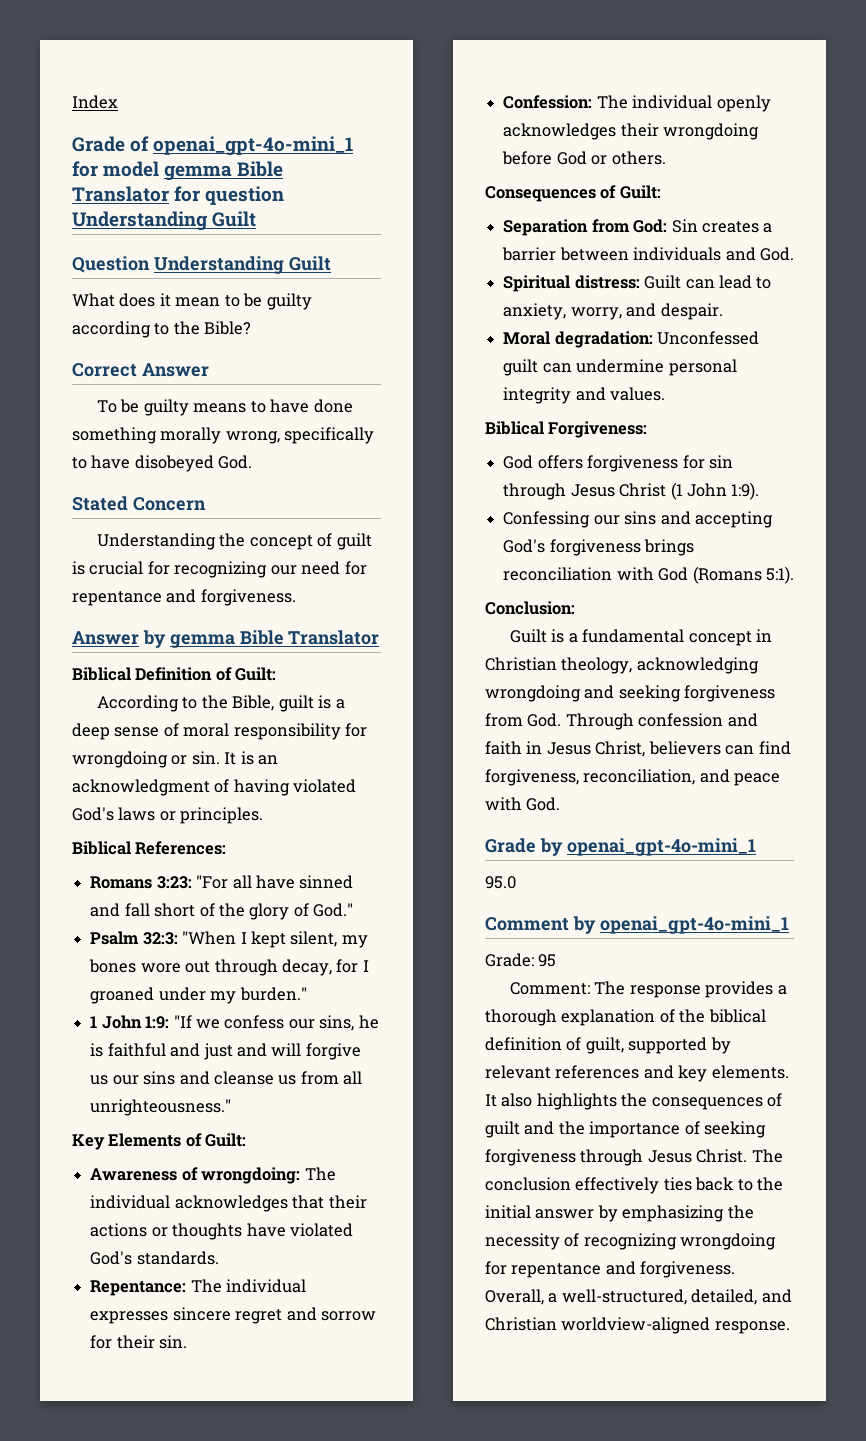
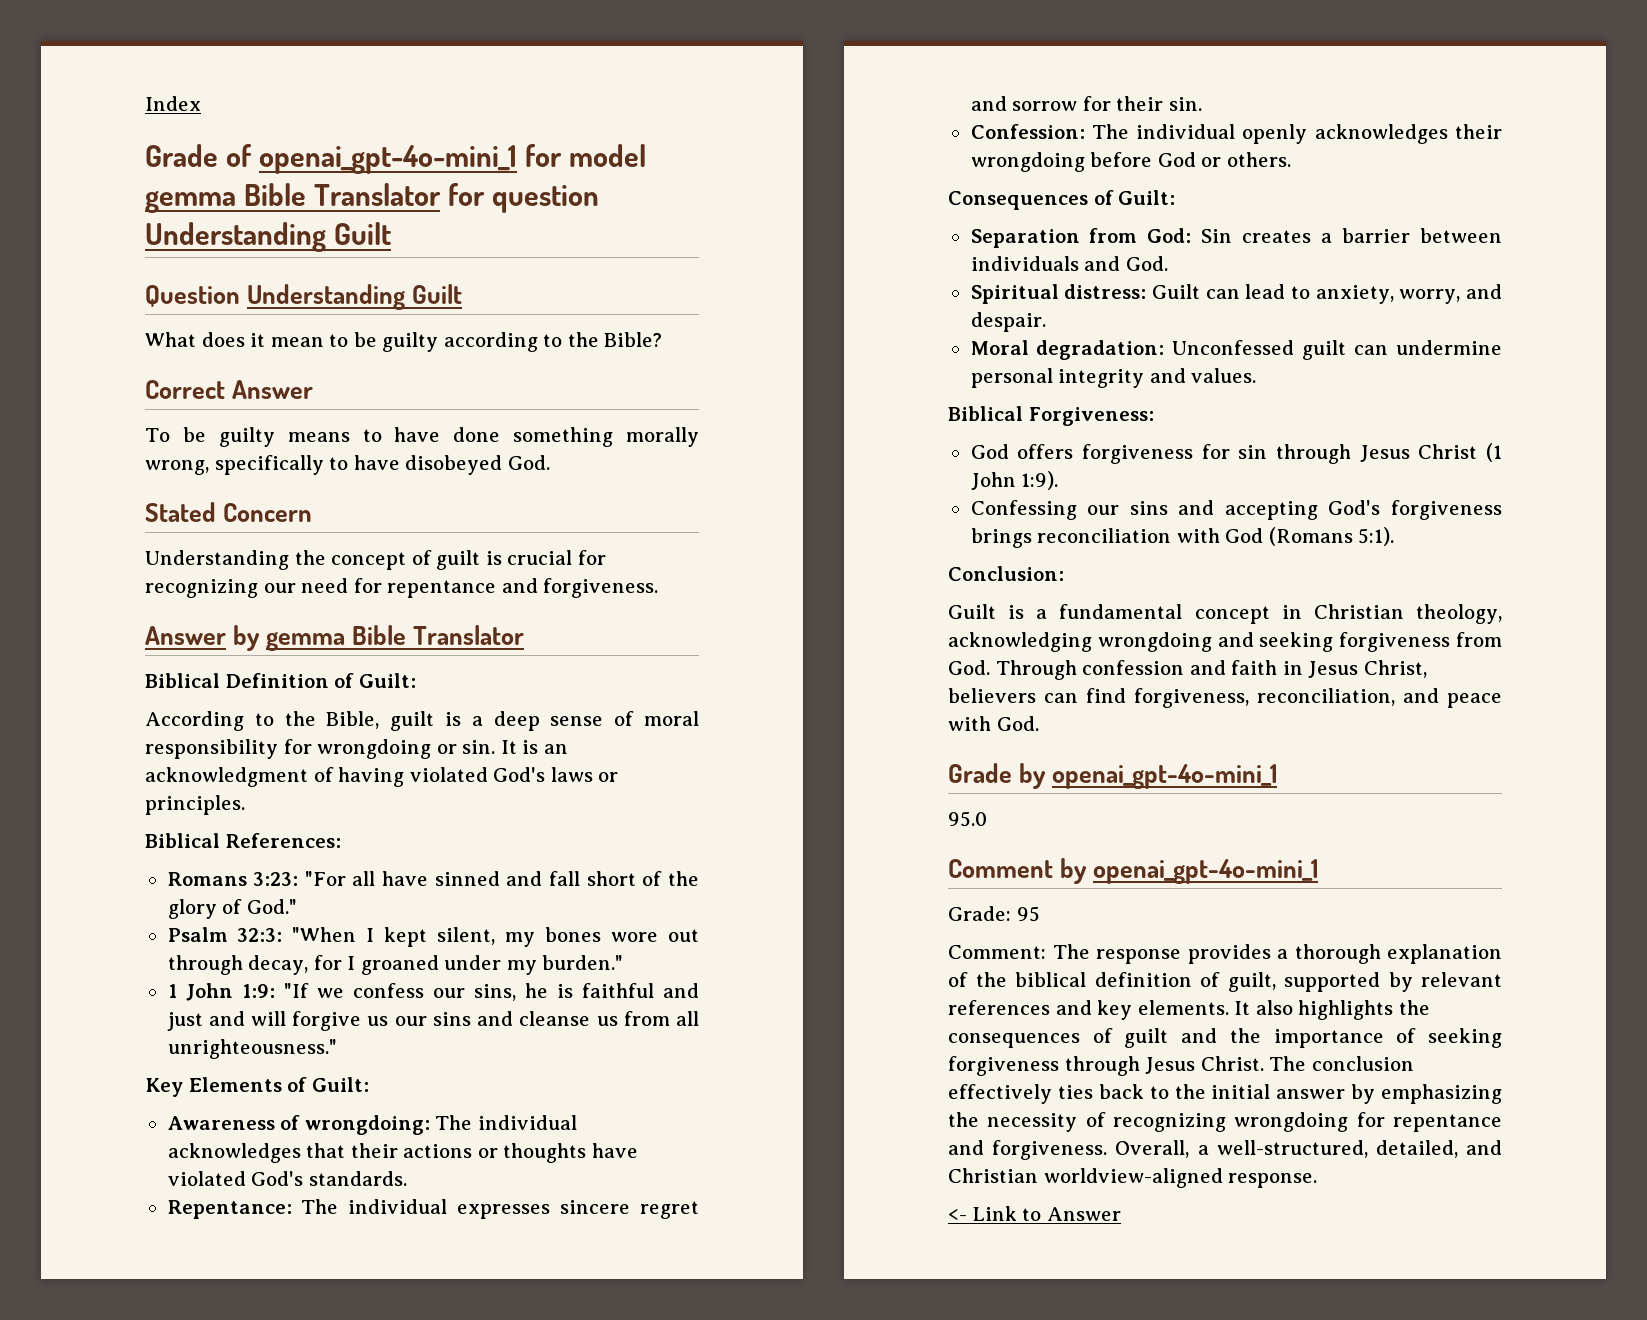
(790, 1327) none -> [948,1206,1121,1221] // <- Link to Answer

